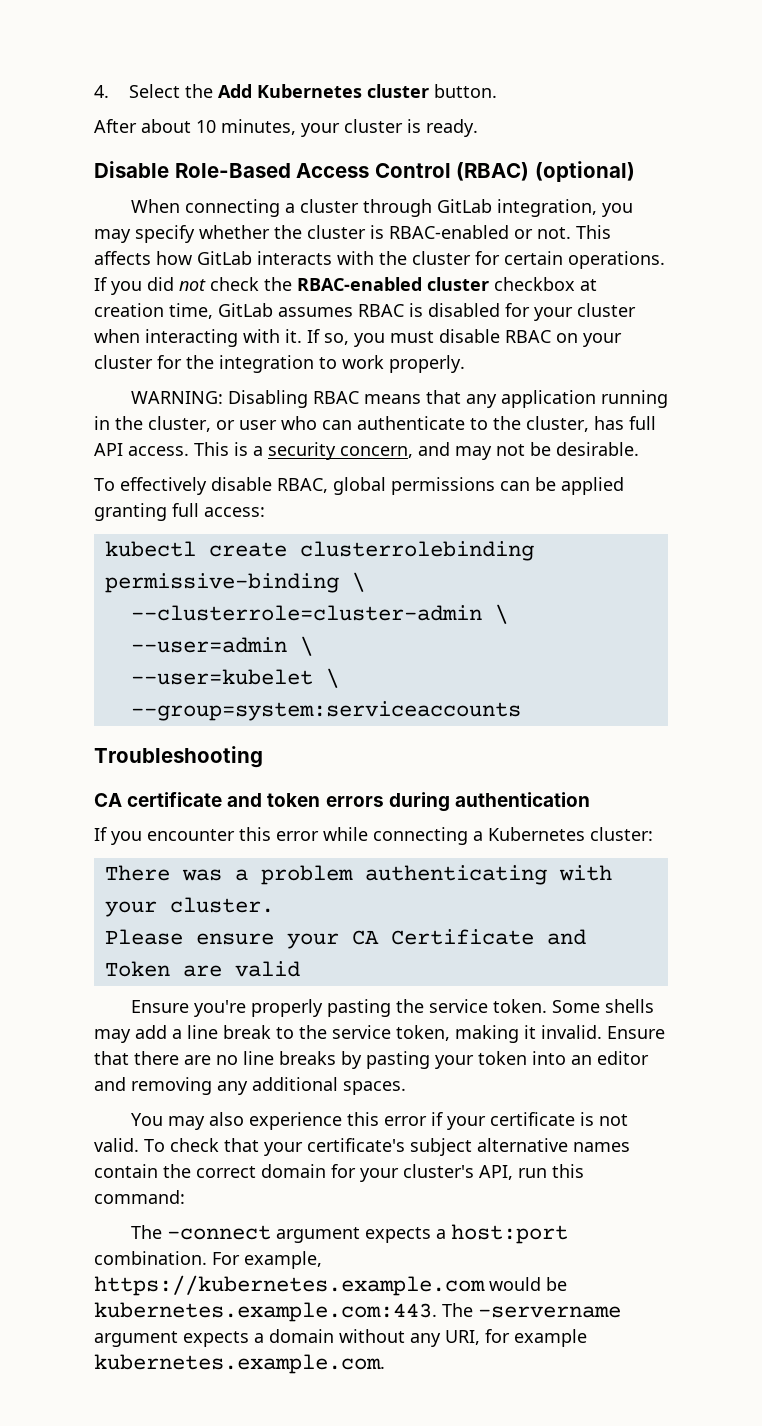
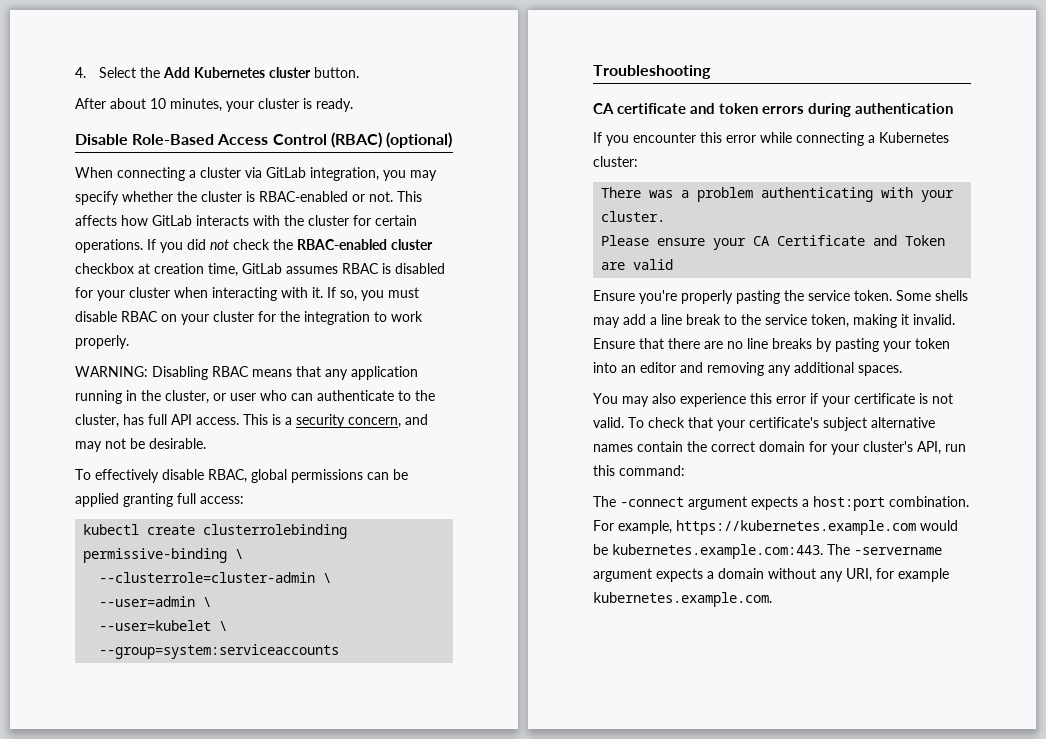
[362,199,432,217] through -> [245,167,262,178] via

